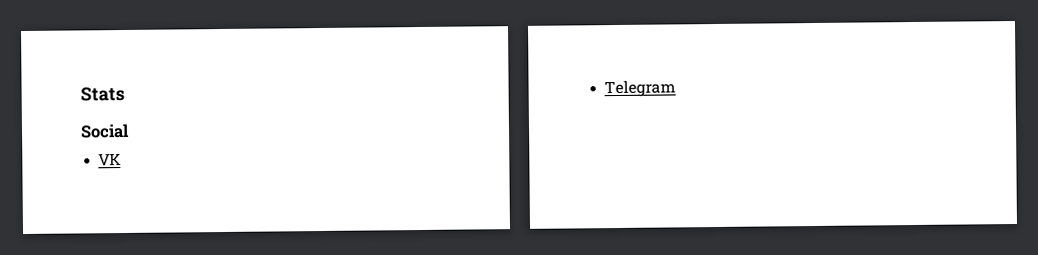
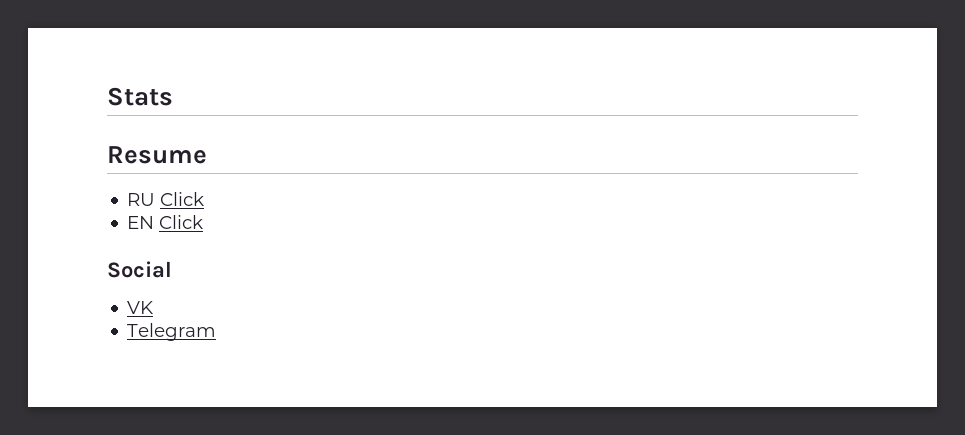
(125, 94) none -> [107,146,207,164] [127,192,205,206] [127,215,204,229] // Resume // RU Click // EN Click

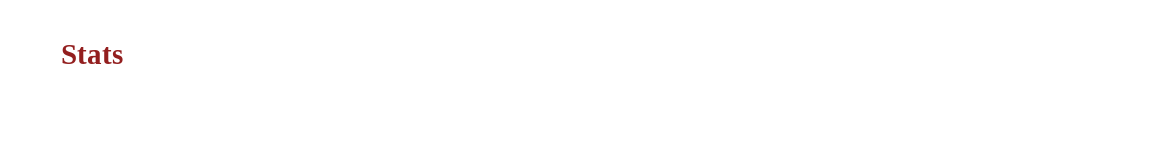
[107,146,207,164] [127,192,205,206] [127,215,204,229] [107,261,172,278] [127,301,155,314] [127,323,217,341] // Resume // RU Click // EN Click // Social // VK // Telegram -> (123, 54) none

